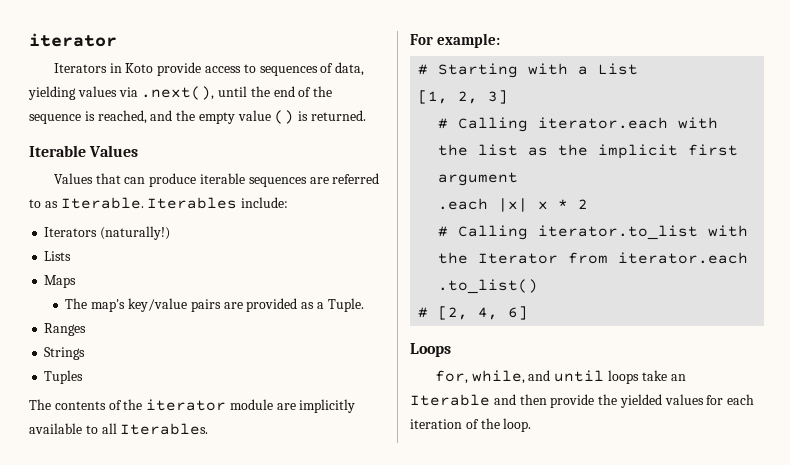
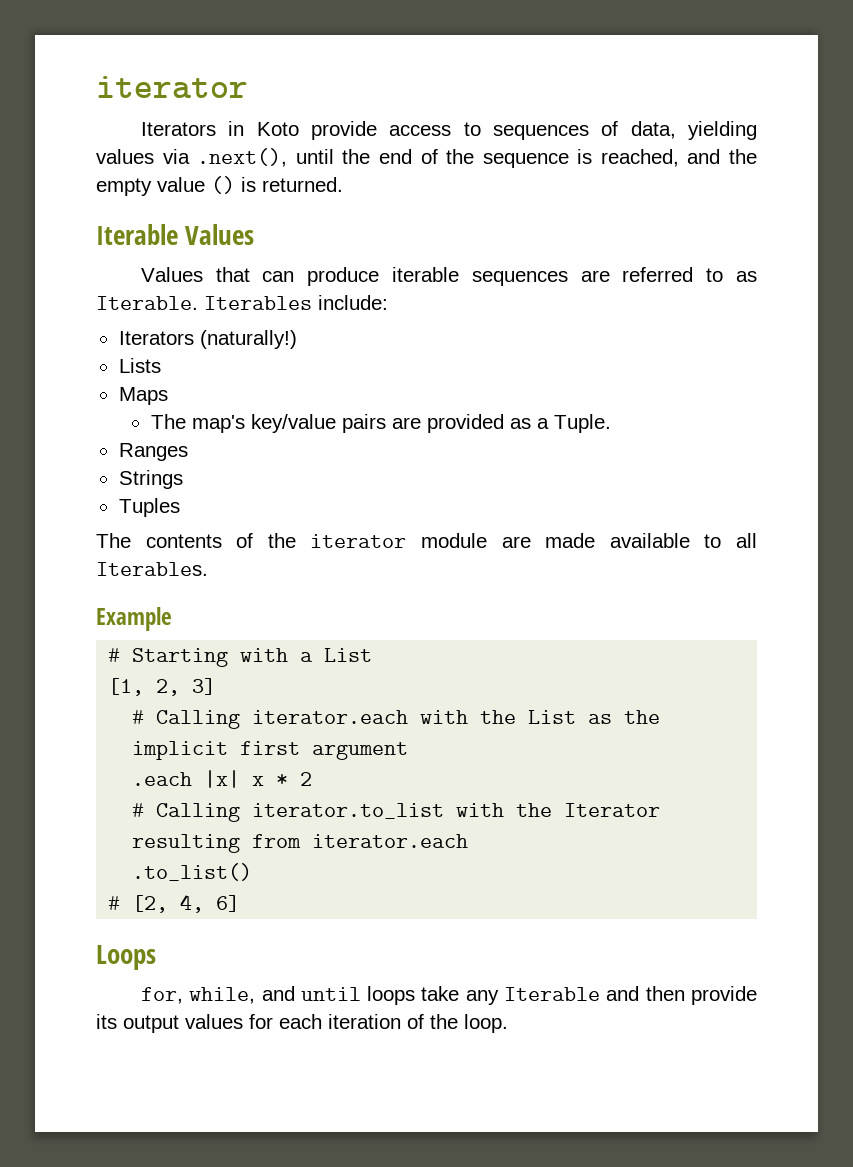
[299,399,356,413] implicitly -> [545,533,596,548] made
[410,33,500,48] For example: -> [96,607,172,631] Example
[478,144,519,156] list -> [528,710,577,724] List
(559, 258) none -> [132,834,241,853] resulting
[670,374,686,381] an -> [465,990,499,1005] any
[598,394,662,408] the yielded -> [96,1014,179,1033] its output

